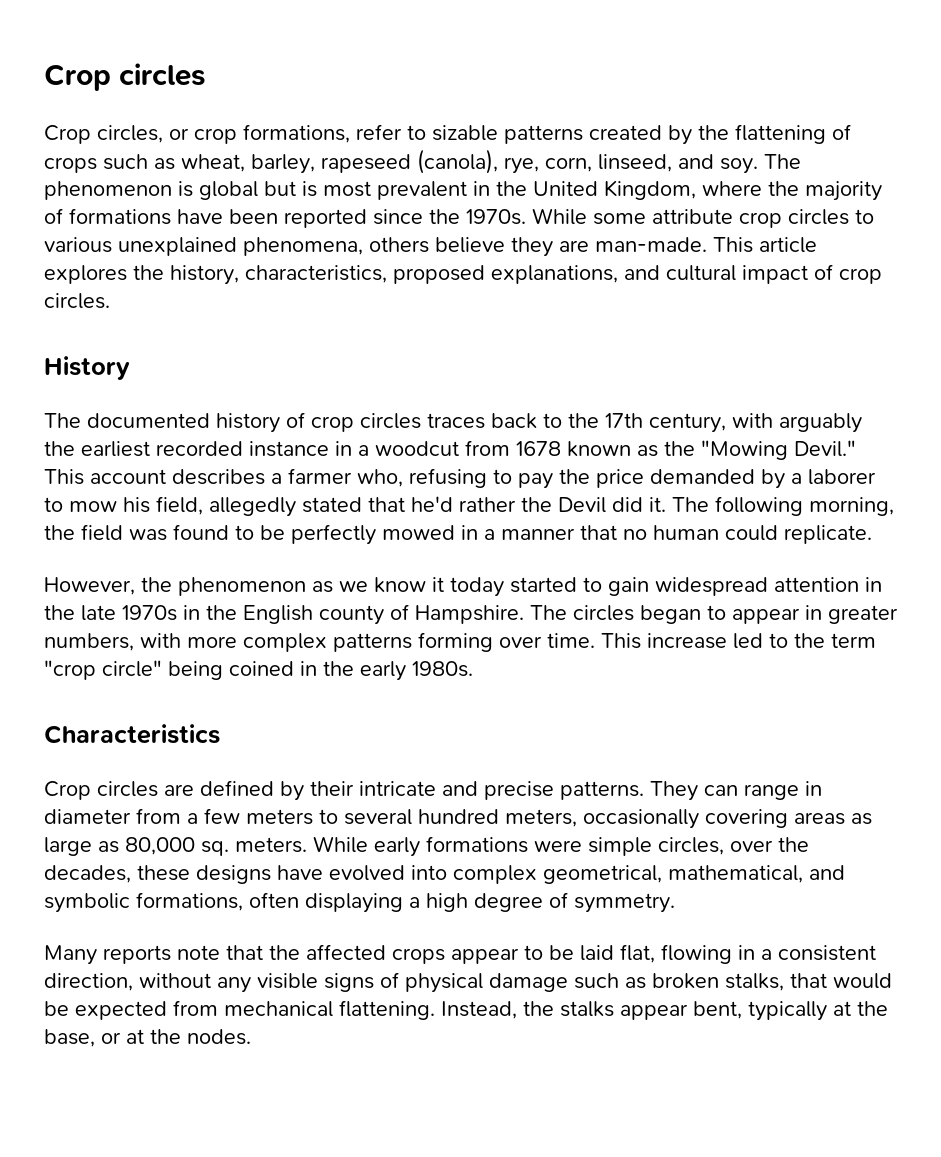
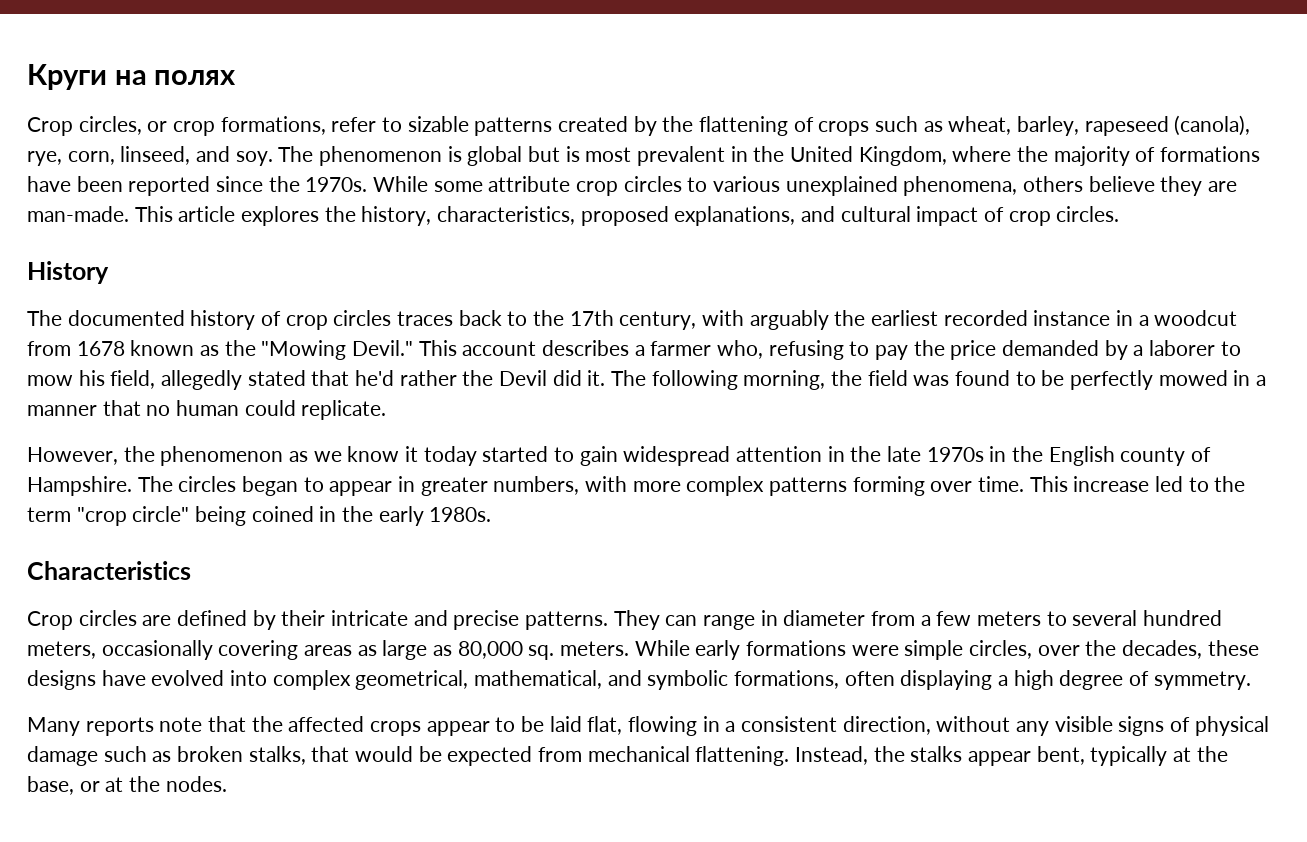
[44,63,206,91] Crop circles -> [27,64,237,90] Круги на полях

